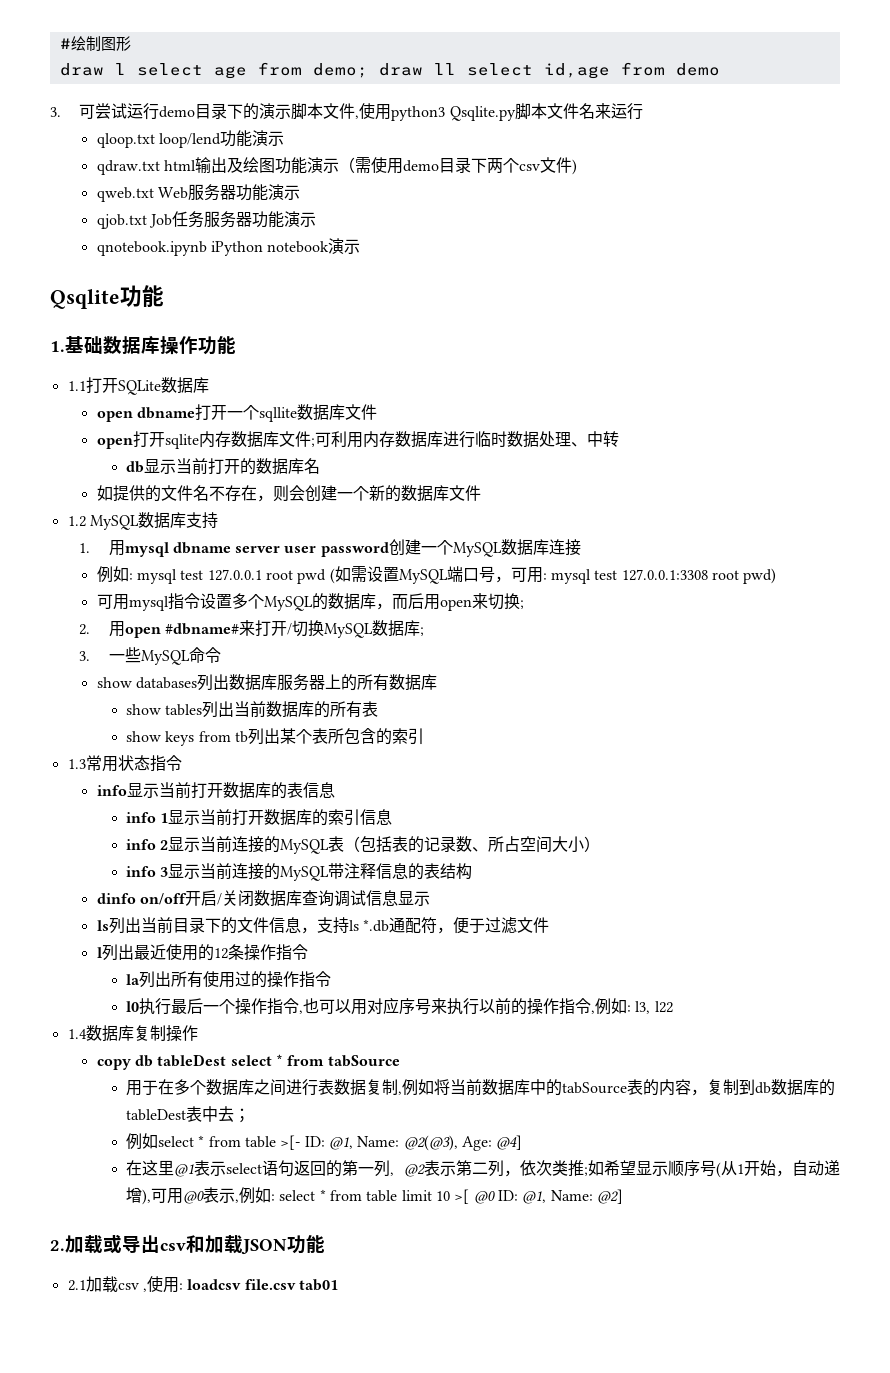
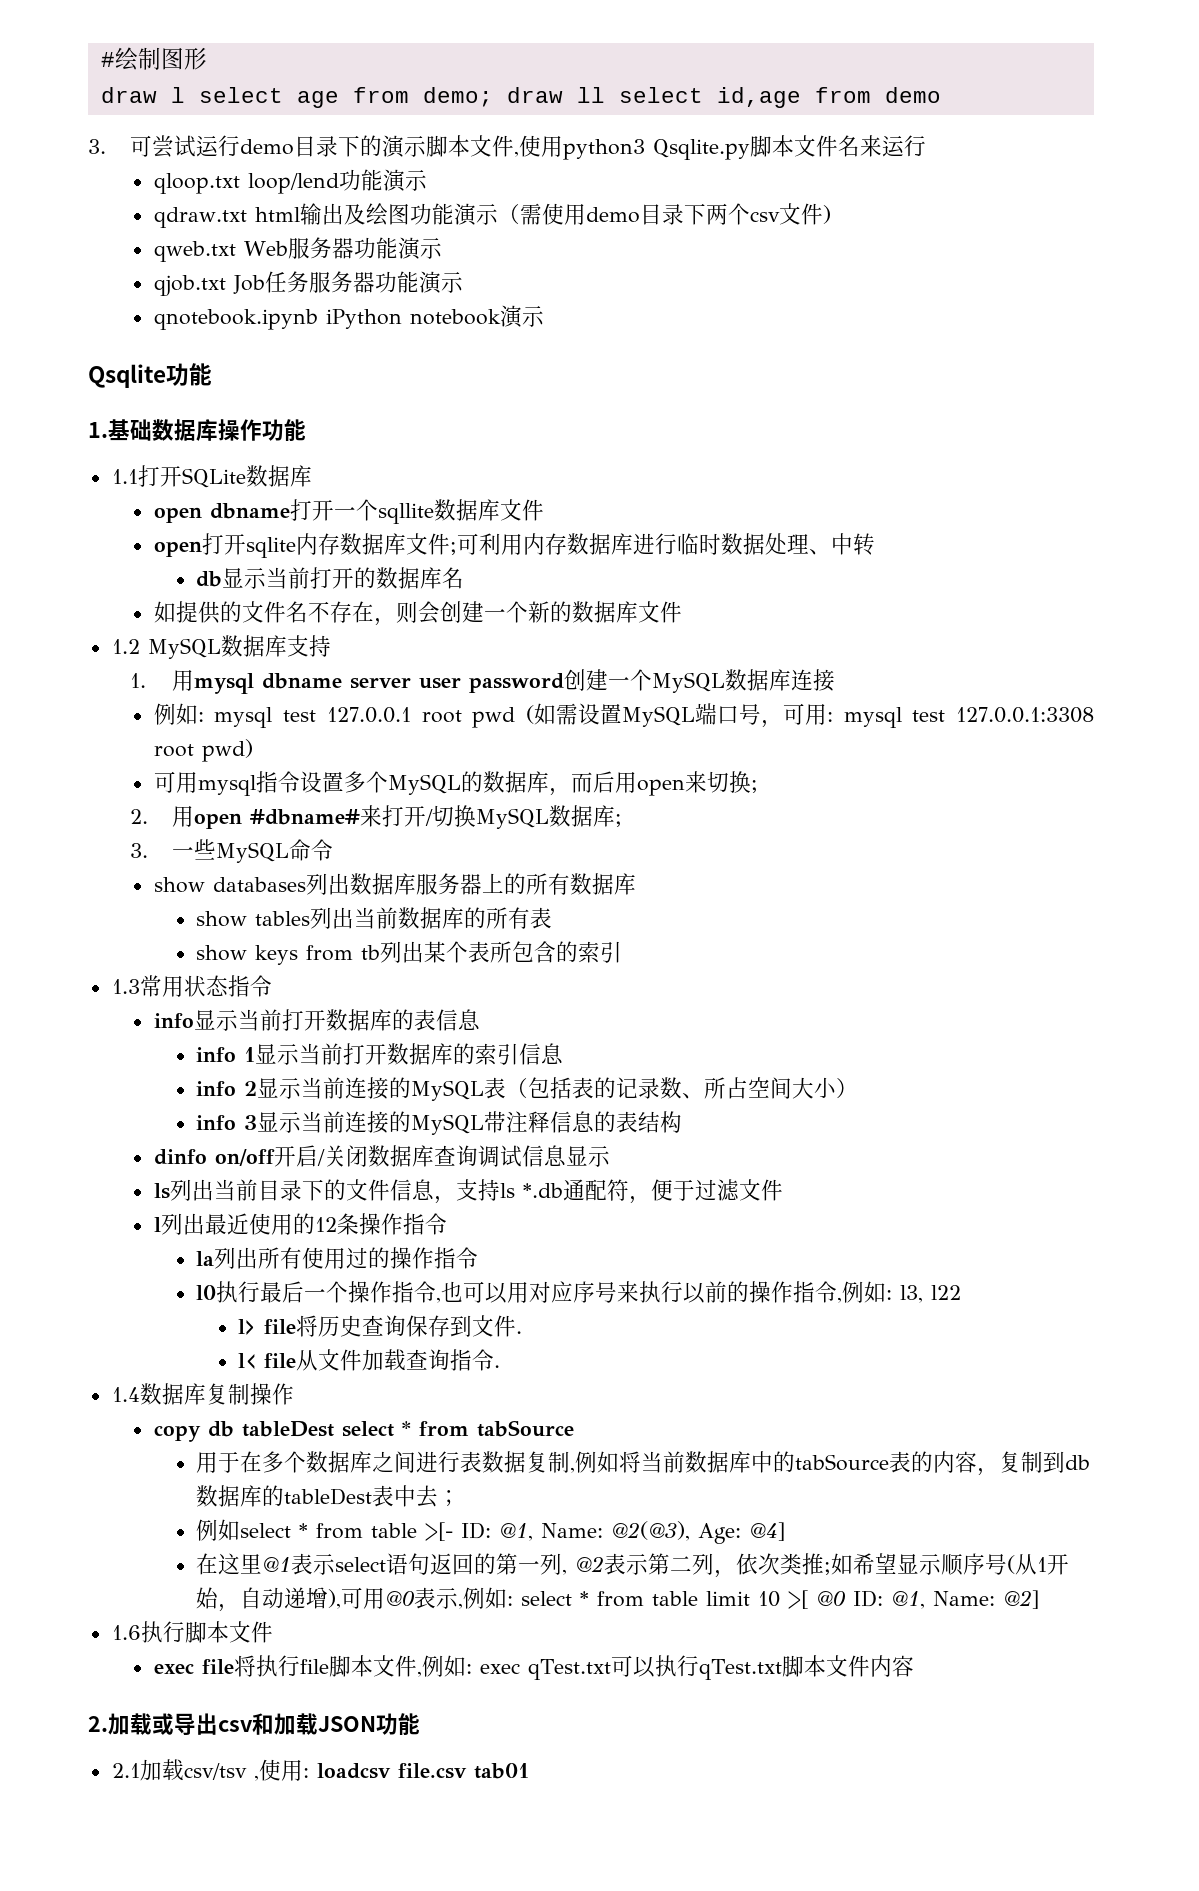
(673, 1007) none -> [237,1315,522,1337] [237,1349,500,1371] // l> file将历史查询保存到文件. // l< file从文件加载查询指令.
(623, 1196) none -> [111,1621,273,1643] [153,1655,914,1680] // 1.6执行脚本文件 // exec file将执行file脚本文件,例如: exec qTest.txt可以执行qTest.txt脚本文件内容
[117,1283,139,1290] csv -> [183,1763,247,1780] csv/tsv

